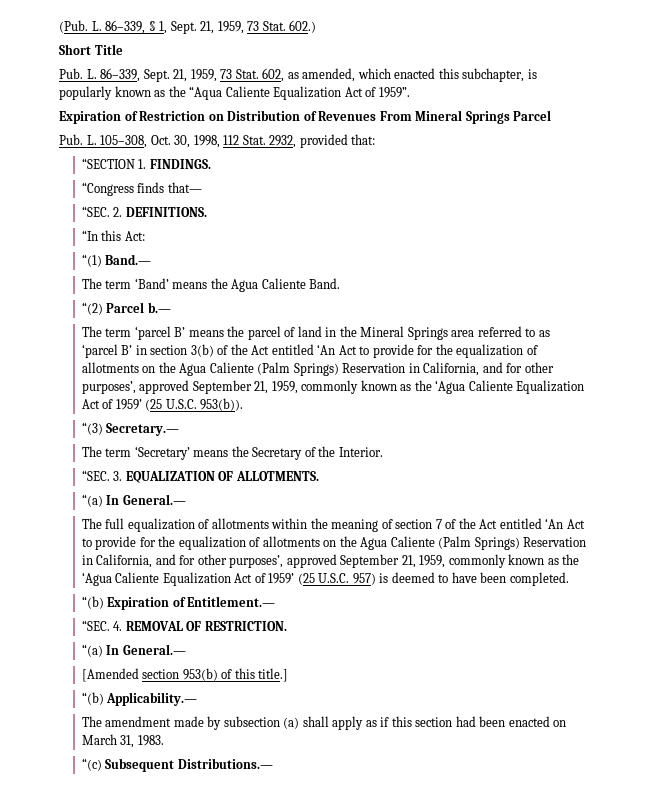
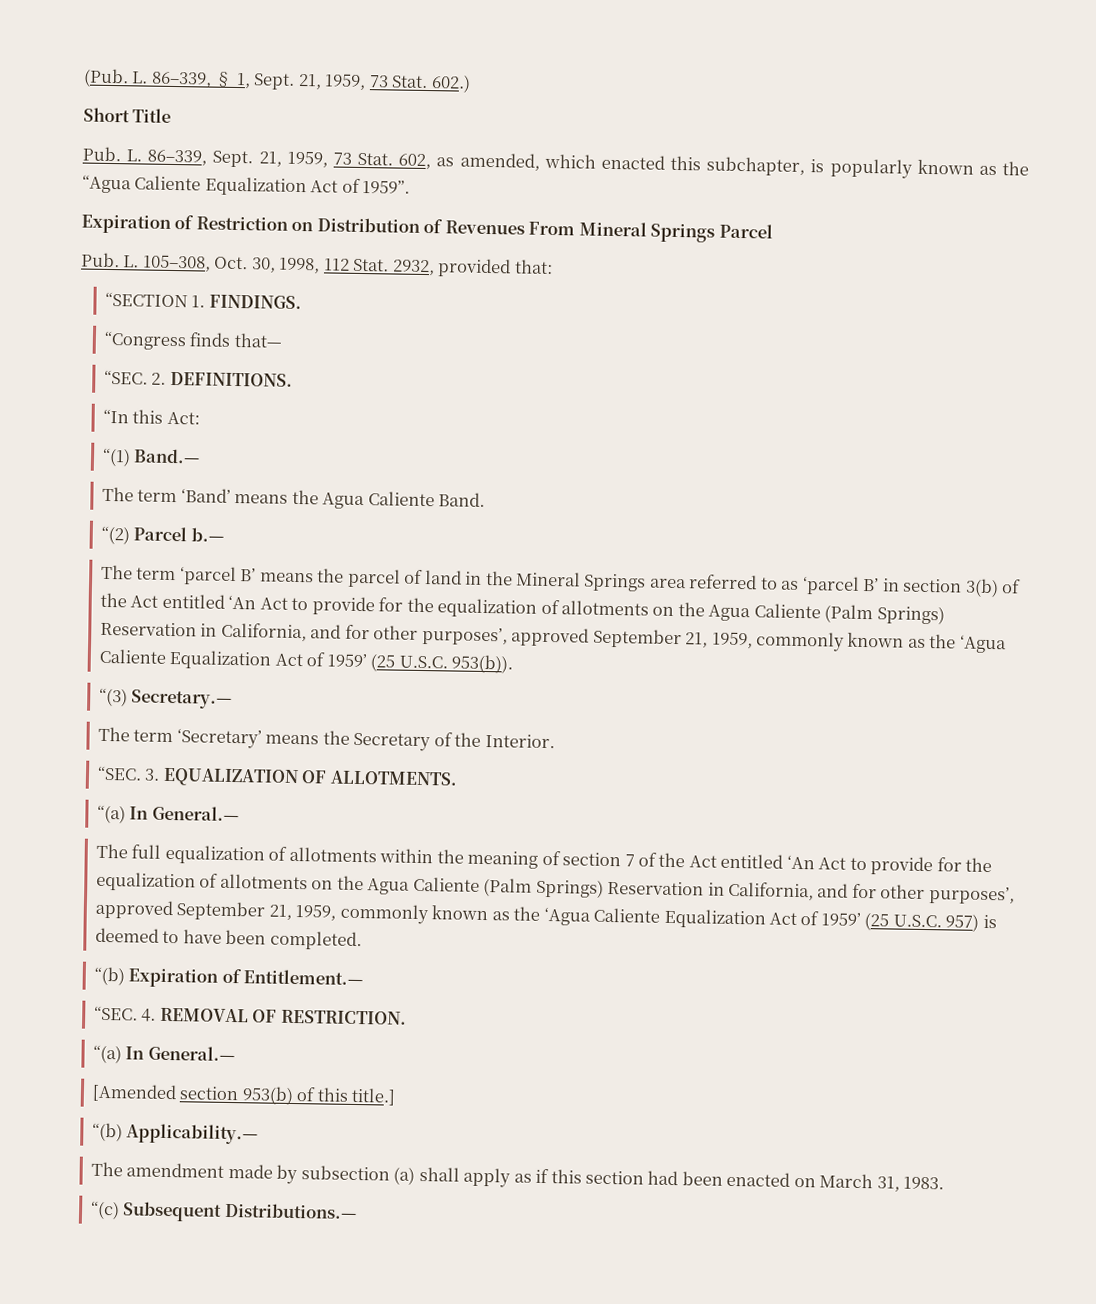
[189,86,223,100] “Aqua -> [82,174,132,194] “Agua

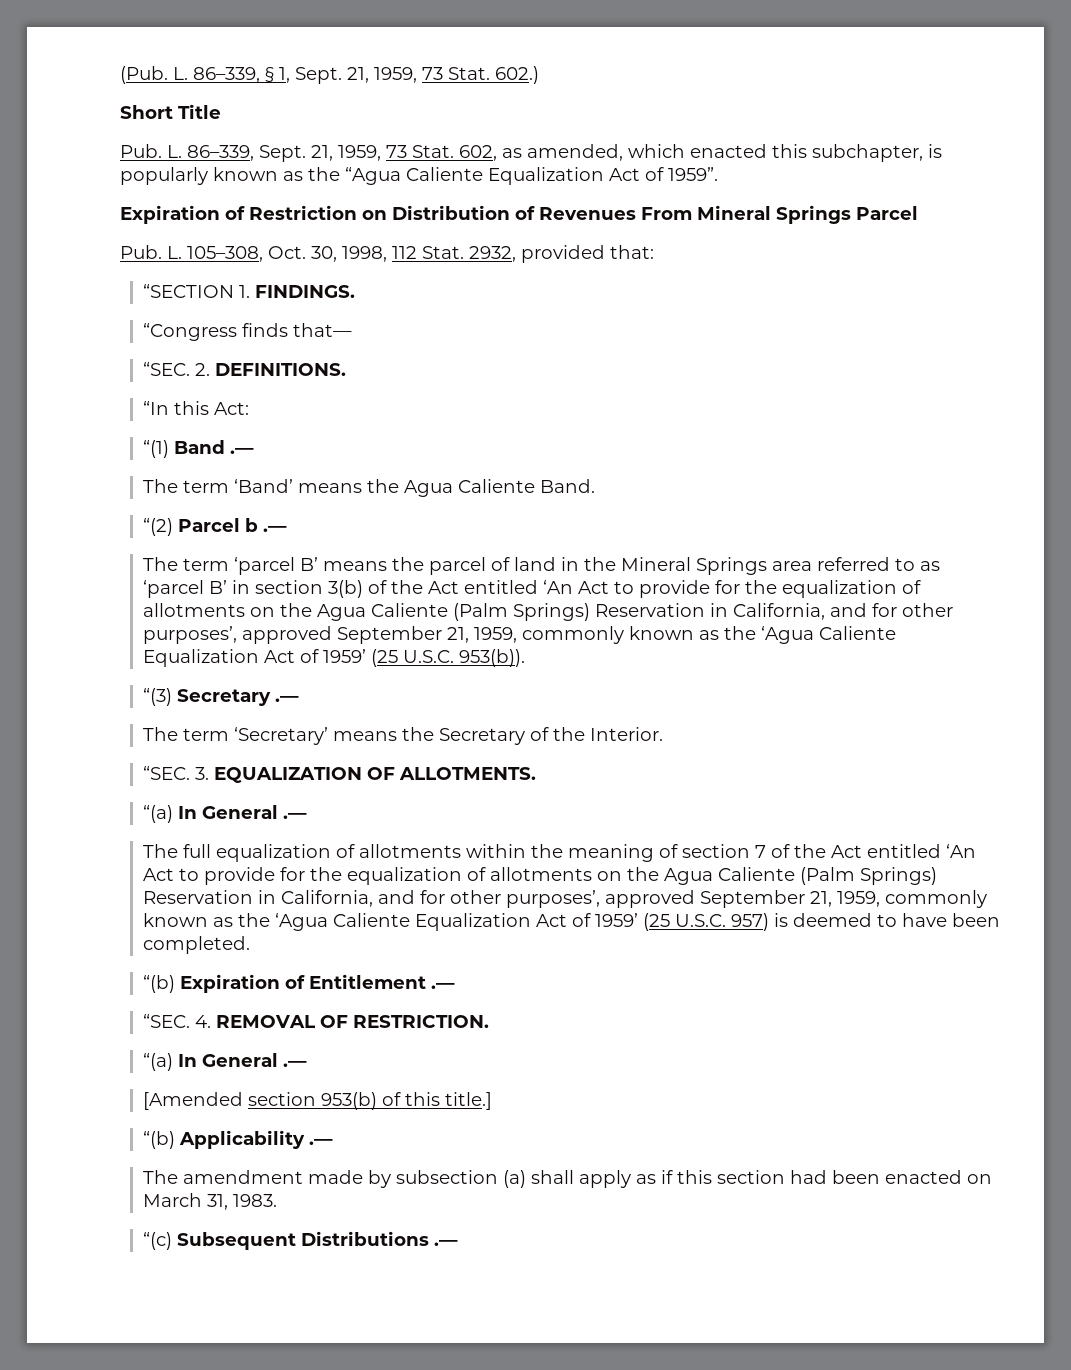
[133,448,201,464] Band.— -> [174,440,255,454] Band .—
[190,527,224,542] b.— -> [245,518,288,532] b .—
[131,689,233,709] Secretary.— -> [177,689,300,706] Secretary .—
[151,805,239,822] General.— -> [202,805,308,819] General .—
[243,969,364,986] Entitlement.— -> [309,974,456,989] Entitlement .—
[147,1045,235,1062] General.— -> [202,1053,308,1067] General .—
[126,1123,259,1145] Applicability.— -> [179,1130,334,1149] Applicability .—
[223,1202,357,1220] Distributions.— -> [301,1231,459,1246] Distributions .—

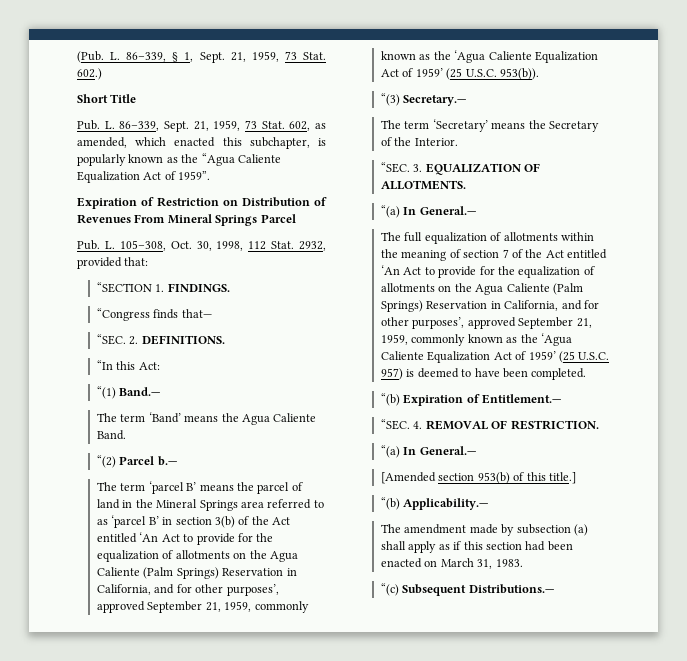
[174,440,255,454] Band .— -> [119,387,161,396] Band.—
[245,518,288,532] b .— -> [157,456,177,466] b.—
[177,689,300,706] Secretary .— -> [403,95,467,106] Secretary.—
[202,805,308,819] General .— -> [419,206,476,215] General.—
[309,974,456,989] Entitlement .— -> [482,394,562,404] Entitlement.—
[202,1053,308,1067] General .— -> [419,446,476,455] General.—
[179,1130,334,1149] Applicability .— -> [403,498,489,510] Applicability.—
[301,1231,459,1246] Distributions .— -> [468,584,554,594] Distributions.—

